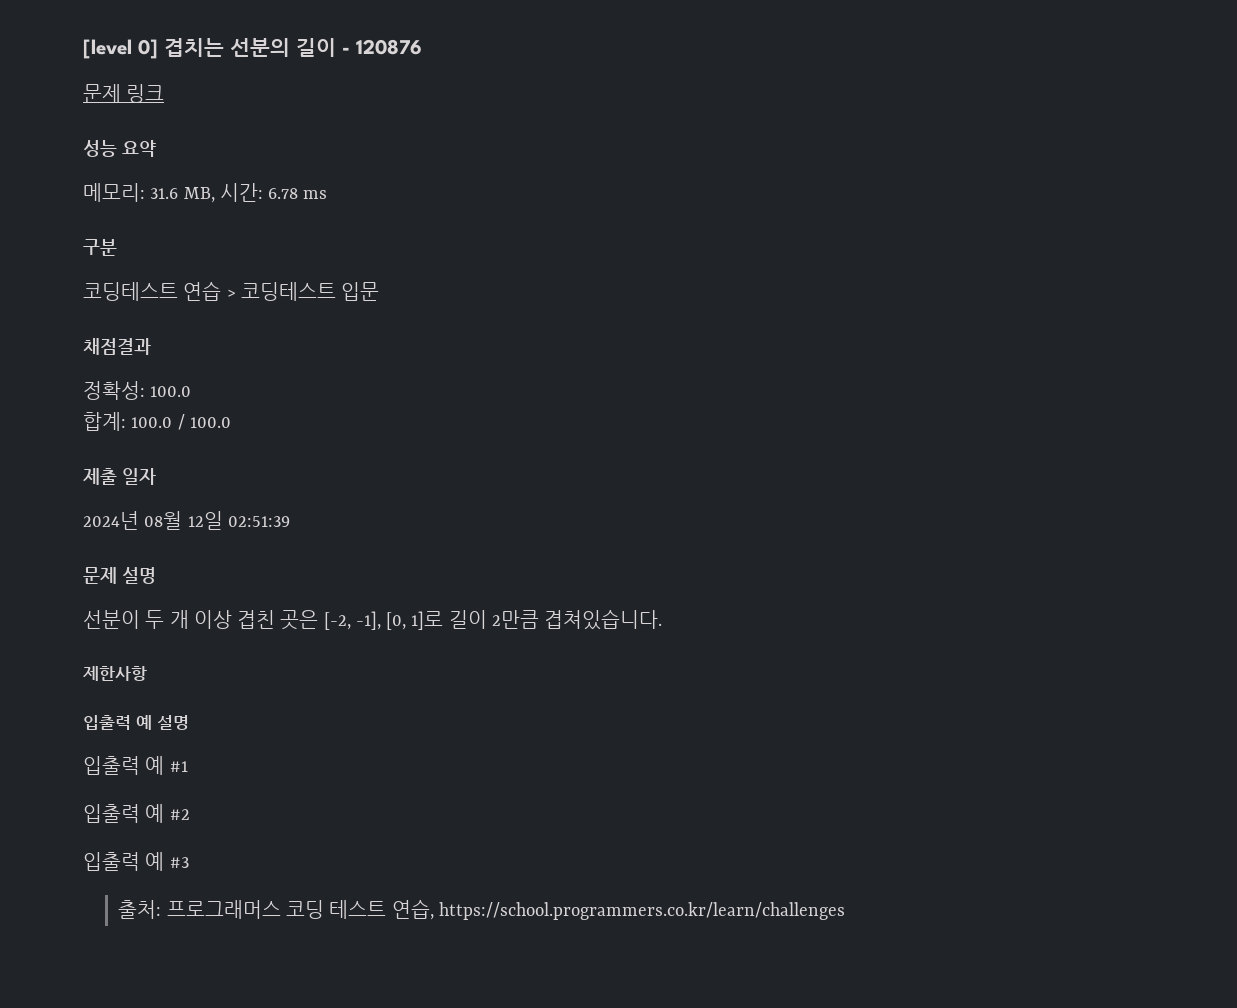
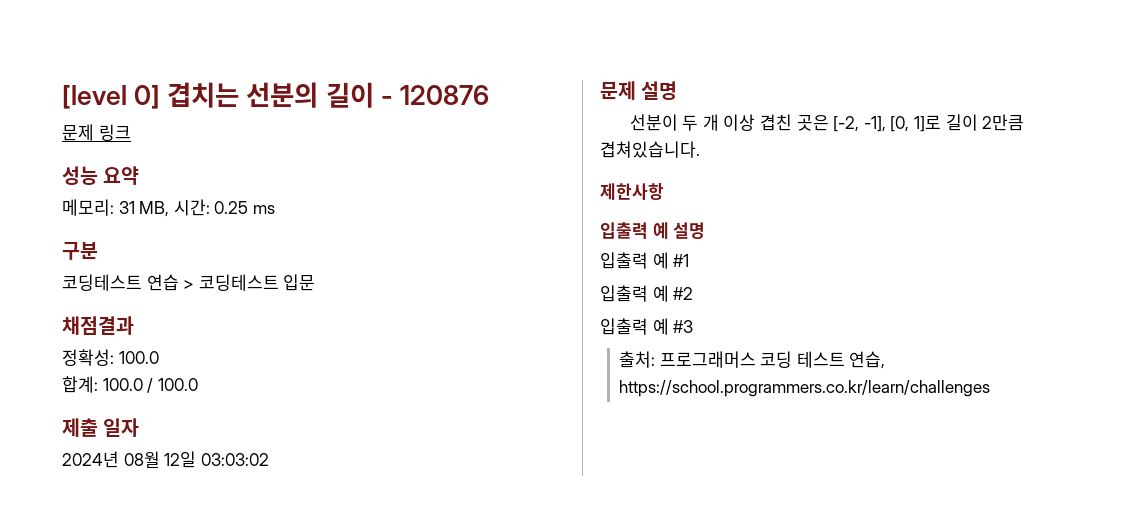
[150,188,179,199] 31.6 -> [118,201,135,214] 31
[268,188,299,199] 6.78 -> [214,201,249,214] 0.25
[227,516,290,527] 02:51:39 -> [200,453,269,466] 03:03:02

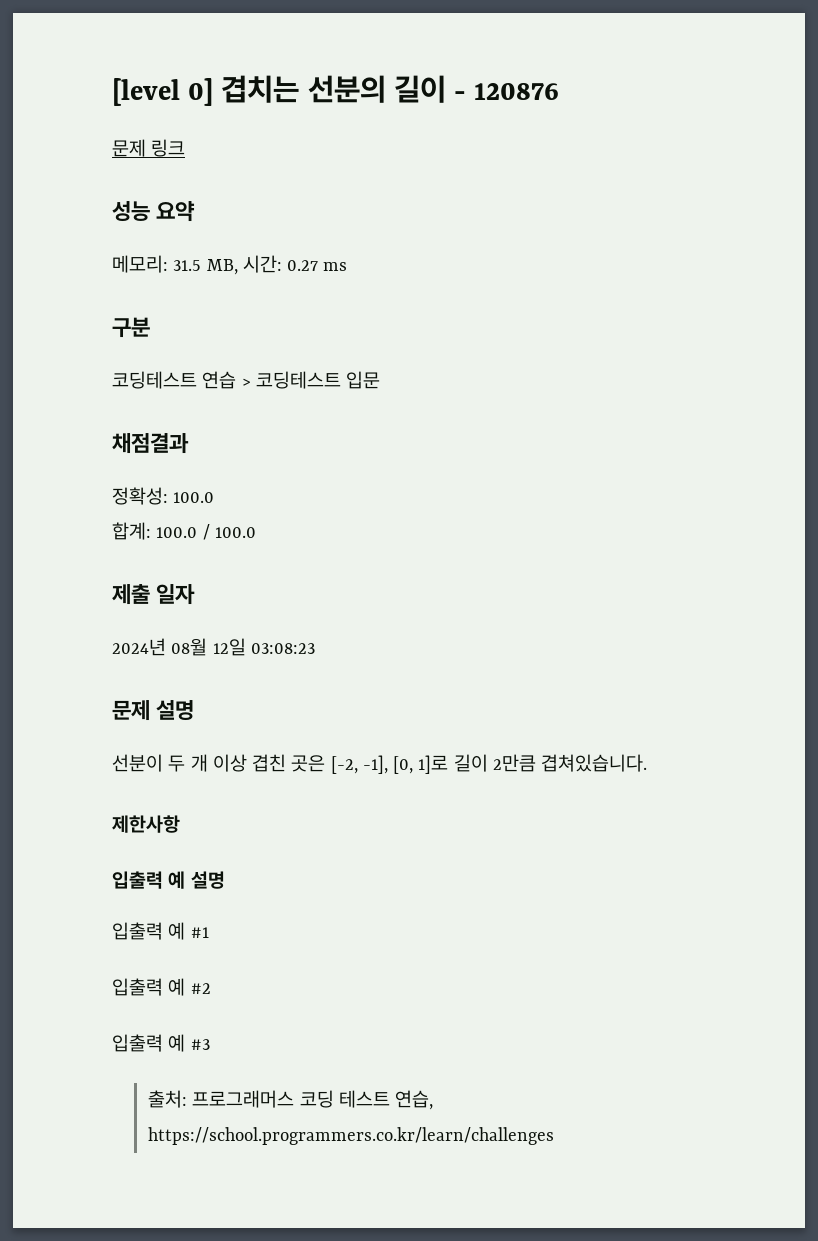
[118,201,135,214] 31 -> [173,260,202,271] 31.5
[214,201,249,214] 0.25 -> [287,260,319,271] 0.27
[200,453,269,466] 03:03:02 -> [250,643,315,654] 03:08:23

